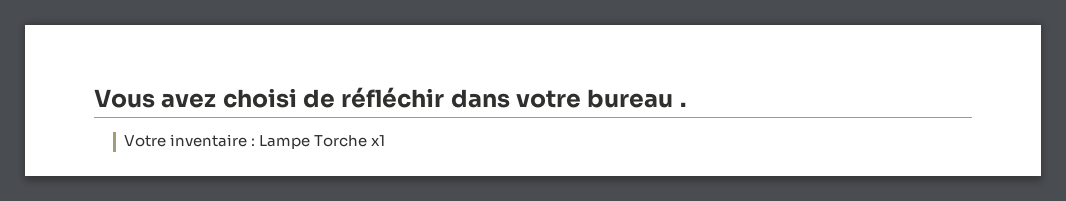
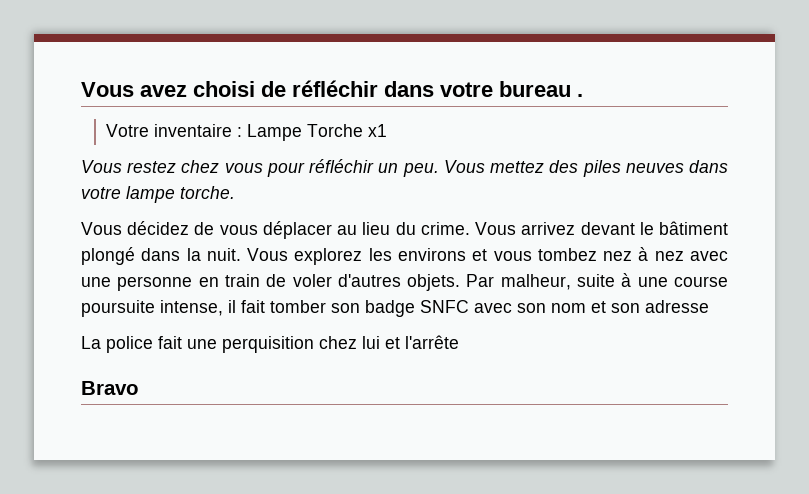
(386, 140) none -> [81,159,728,177] [81,186,235,203] [81,221,728,239] [81,247,729,265] [81,273,728,291] [81,300,709,317] [81,335,459,353] [81,381,139,395] // Vous restez chez vous pour réfléchir un peu. Vous mettez des piles neuves dans votre lampe torche. // Vous décidez de vous déplacer au lieu du crime. Vous arrivez devant le bâtiment plongé dans la nuit. Vous explorez les environs et vous tombez nez à nez avec une personne en train de voler d'autres objets. Par malheur, suite à une course poursuite intense, il fait tomber son badge SNFC avec son nom et son adresse // La police fait une perquisition chez lui et l'arrête // Bravo

